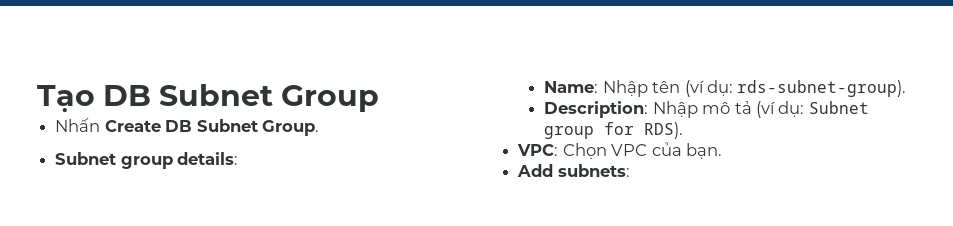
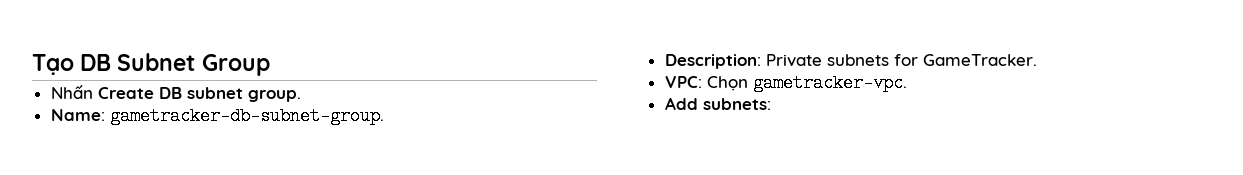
[196,119,319,136] [55,152,239,169] [544,80,907,97] [544,101,869,118] [544,122,684,139] Subnet Group. // Subnet group details: // Name: Nhập tên (ví dụ: rds-subnet-group). // Description: Nhập mô tả (ví dụ: Subnet group for RDS). -> [186,87,301,102] [50,107,384,125] [664,54,1037,69] subnet group. // Name: gametracker-db-subnet-group. // Description: Private subnets for GameTracker.
[611,142,722,159] VPC của bạn. -> [752,74,907,92] gametracker-vpc.

